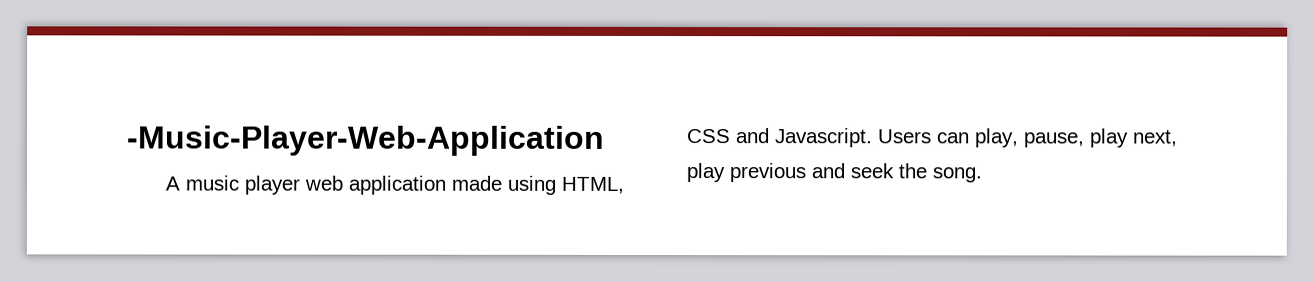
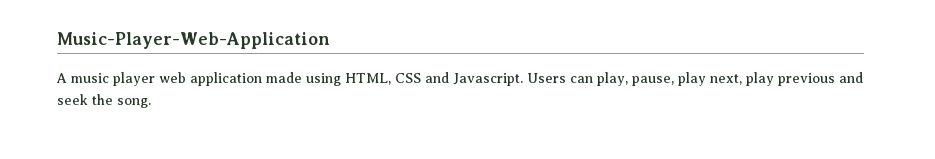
[126,125,605,156] -Music-Player-Web-Application -> [57,32,330,49] Music-Player-Web-Application

